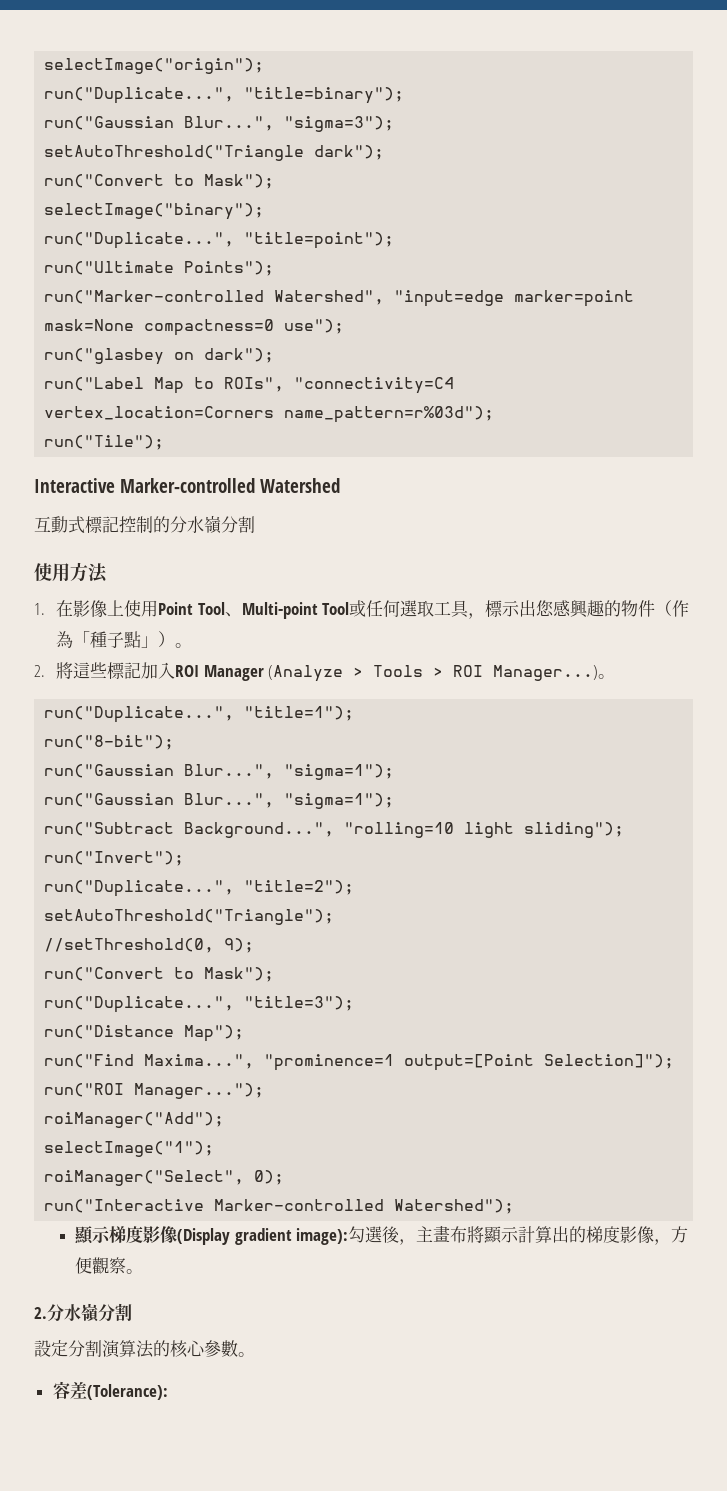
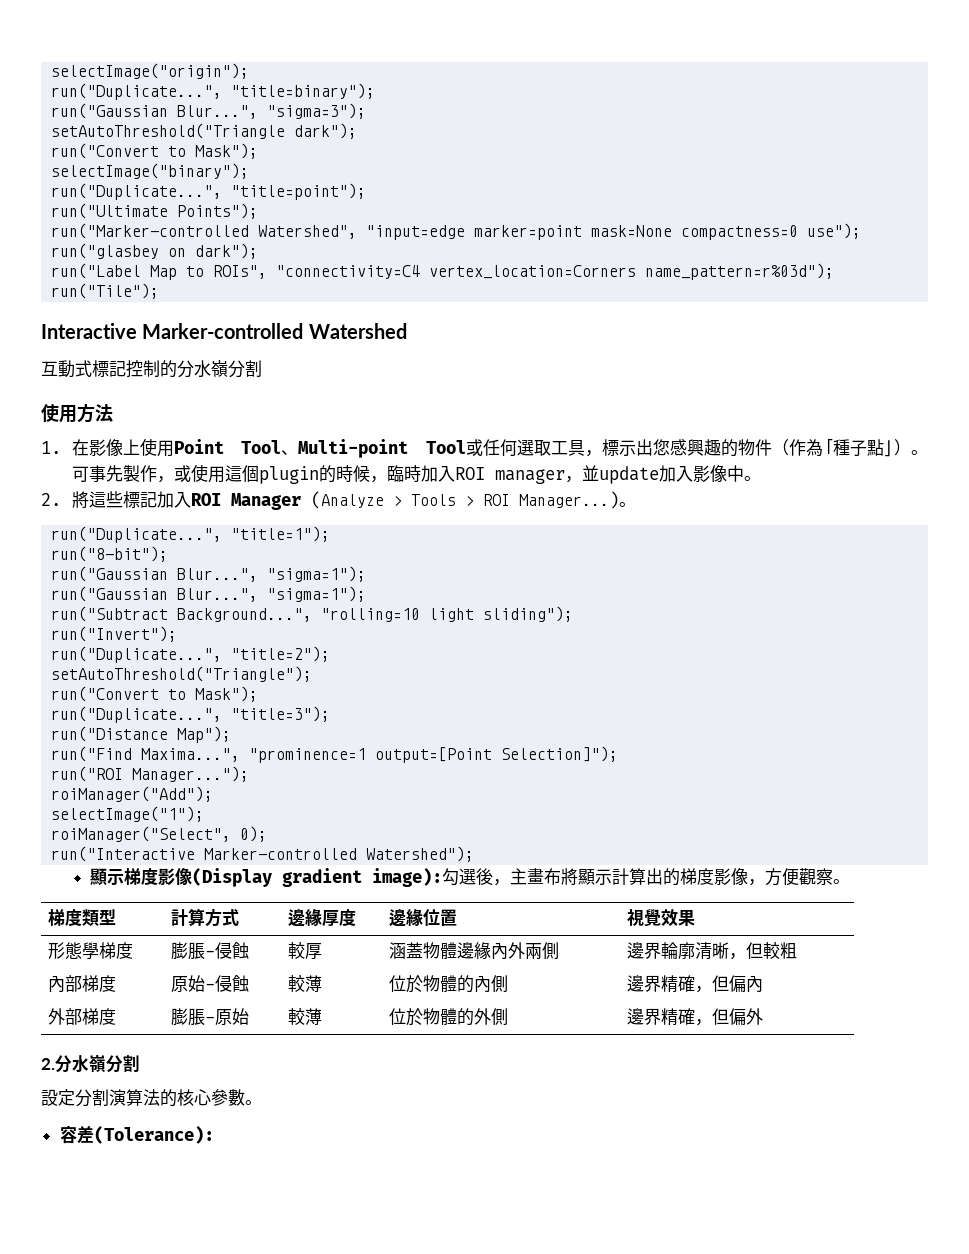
(193, 645) none -> [71,464,761,484] 可事先製作，或使用這個plugin的時候，臨時加入ROI manager，並update加入影像中。
[44,938,255,953] // //setThreshold(0, 9); -> (313, 674) none
(143, 1271) none -> [47,908,116,927] [170,908,239,927] [287,908,356,927] [388,908,457,927] [626,908,695,926] [47,942,133,959] [170,942,249,960] [287,942,322,959] [388,942,559,960] [626,942,797,960] [47,975,116,993] [170,975,249,992] [287,975,322,992] [388,975,508,993] [626,975,763,993] [47,1008,116,1025] [170,1008,249,1026] [287,1008,322,1025] [388,1008,508,1026] [626,1008,763,1026] // 梯度類型 | 計算方式 | 邊緣厚度 | 邊緣位置 | 視覺效果 // 形態學梯度 | 膨脹-侵蝕 | 較厚 | 涵蓋物體邊緣內外兩側 | 邊界輪廓清晰，但較粗 // 內部梯度 | 原始-侵蝕 | 較薄 | 位於物體的內側 | 邊界精確，但偏內 // 外部梯度 | 膨脹-原始 | 較薄 | 位於物體的外側 | 邊界精確，但偏外

